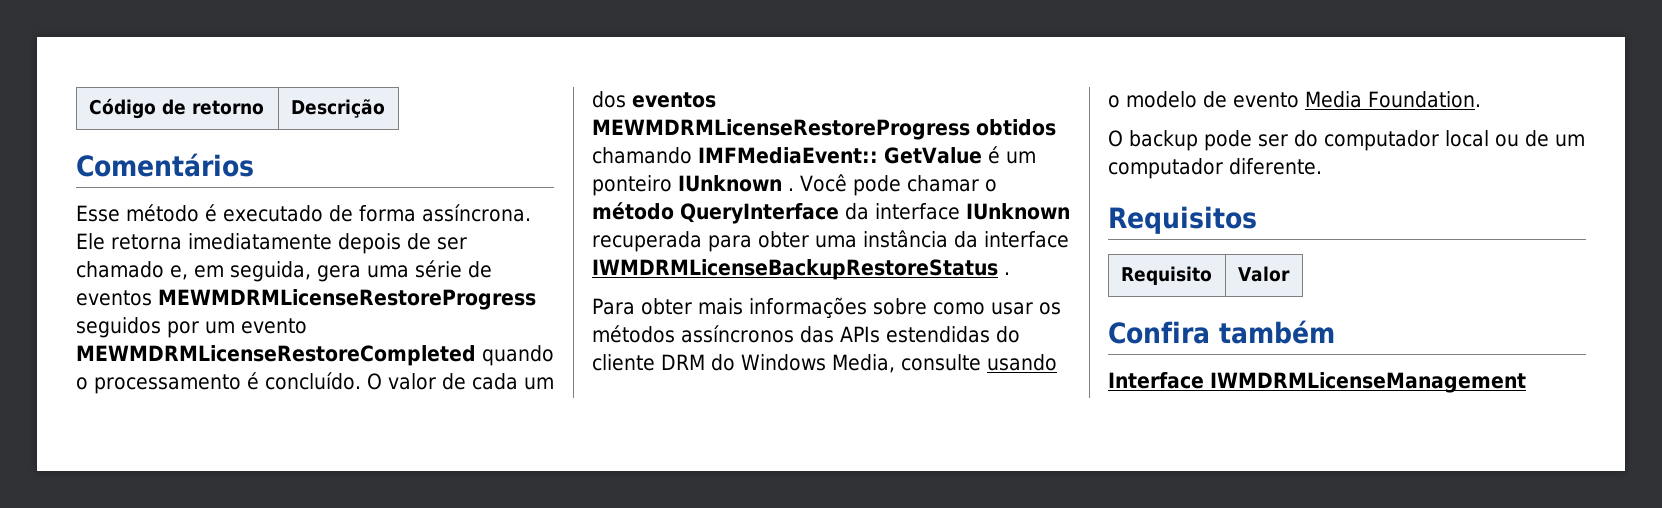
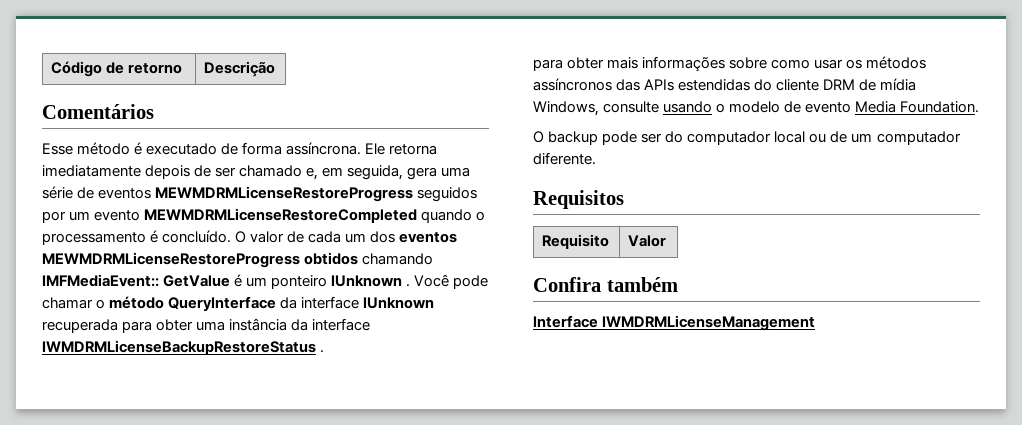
[592,298,635,315] Para -> [533,59,563,71] para
[711,354,895,373] do Windows Media, -> [859,78,917,91] [533,101,599,116] de mídia Windows,

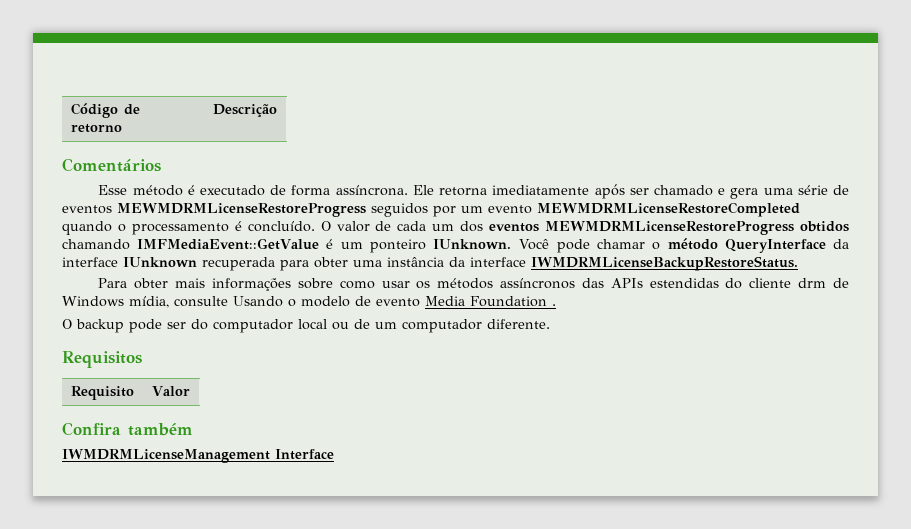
[145,165,404,180] depois de ser chamado e, em seguida, -> [594,184,726,199] após ser chamado e
[42,274,231,287] IMFMediaEvent:: GetValue -> [137,238,320,250] IMFMediaEvent::GetValue
[331,275,411,287] IUnknown . -> [433,239,512,249] IUnknown.
[42,340,325,355] [533,59,563,71] IWMDRMLicenseBackupRestoreStatus . // para -> [531,256,798,271] [98,278,128,288] IWMDRMLicenseBackupRestoreStatus. // Para
[823,78,917,91] [533,101,713,116] DRM de mídia Windows, consulte usando -> [798,278,850,288] [62,296,283,308] drm de Windows mídia, consulte Usando
[900,101,980,113] Foundation. -> [470,296,556,307] Foundation .
[533,315,816,331] Interface IWMDRMLicenseManagement -> [62,449,334,463] IWMDRMLicenseManagement Interface

